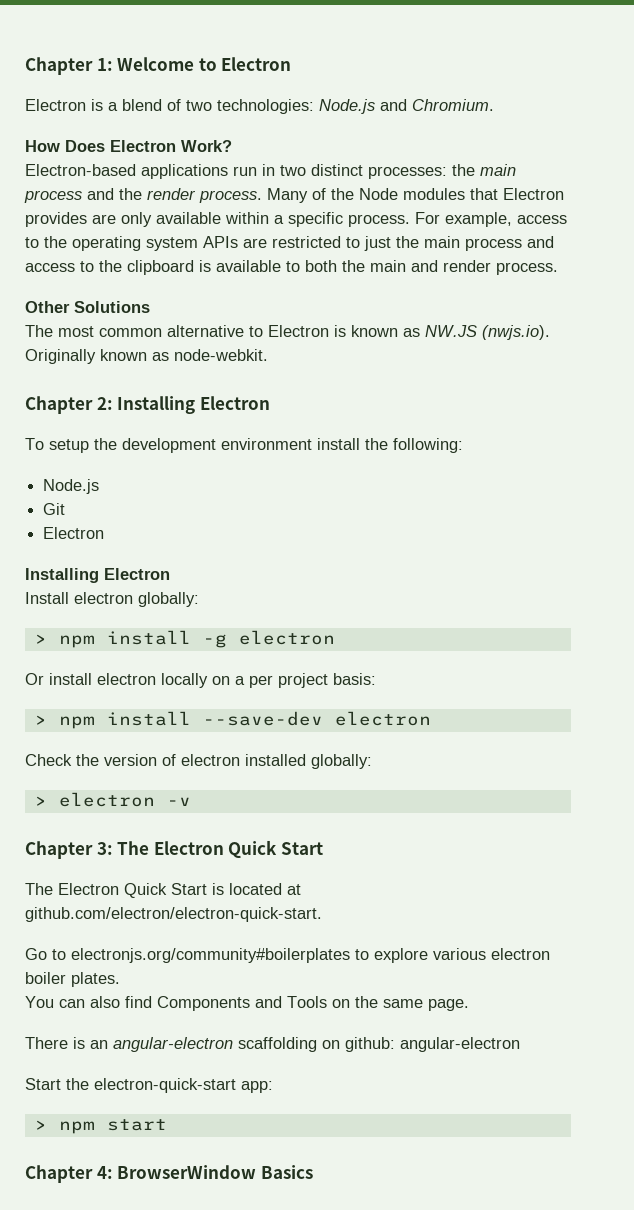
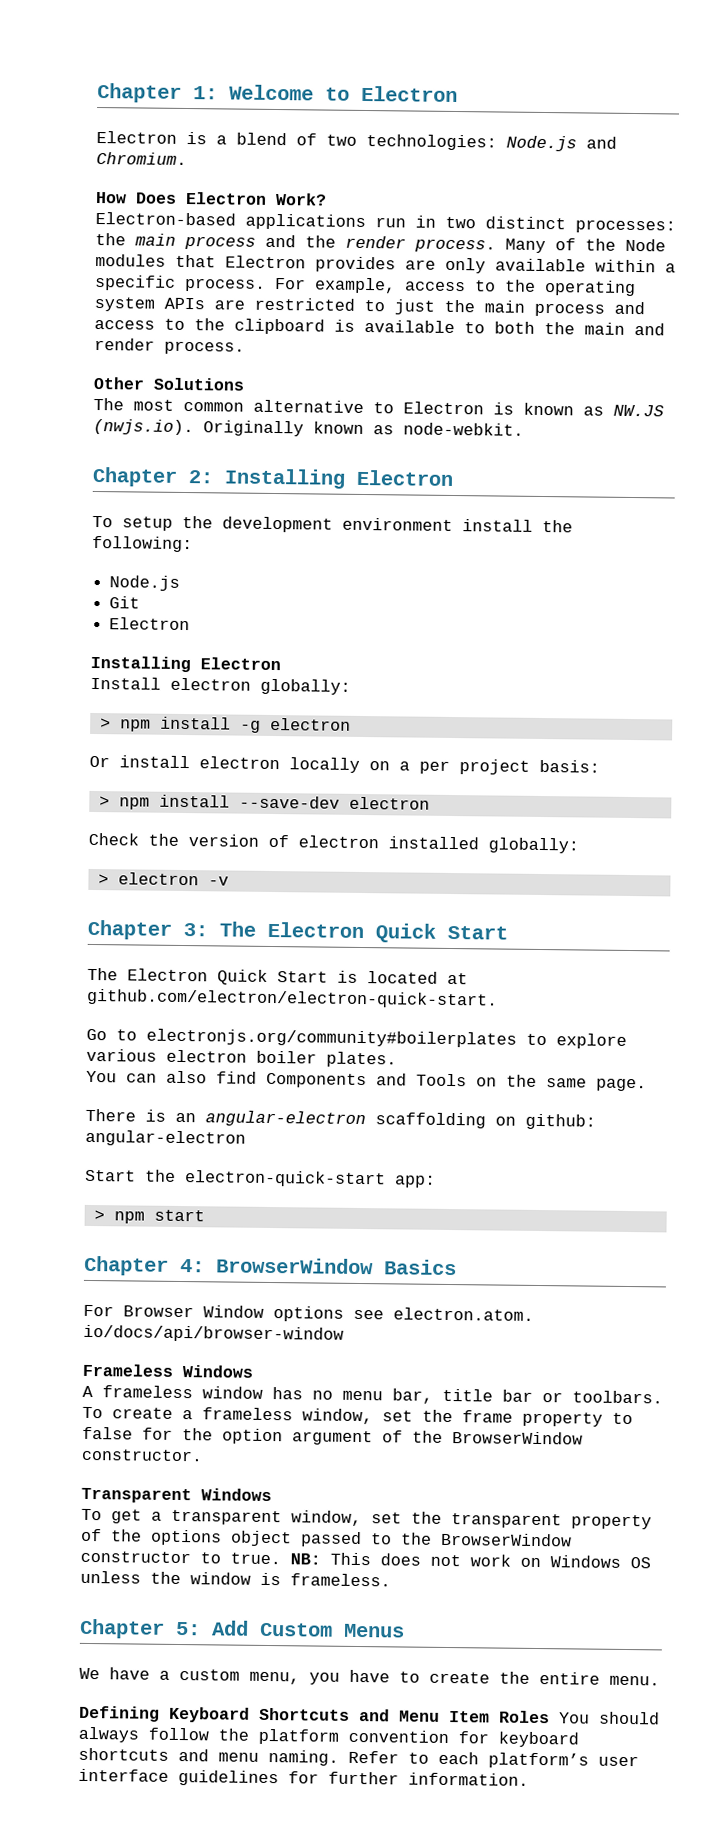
(313, 1172) none -> [83,1304,534,1322] [83,1324,344,1343] [82,1363,254,1378] [82,1385,663,1404] [82,1406,633,1427] [82,1426,583,1446] [81,1448,203,1462] [81,1487,272,1504] [81,1508,652,1530] [81,1528,572,1548] [80,1550,651,1569] [80,1570,391,1587] [79,1618,405,1639] [79,1667,660,1686] [79,1705,660,1725] [78,1726,579,1748] [78,1747,639,1769] [78,1768,529,1787] // For Browser Window options see electron.atom. io/docs/api/browser-window // Frameless Windows // A frameless window has no menu bar, title bar or toolbars. To create a frameless window, set the frame property to false for the option argument of the BrowserWindow constructor. // Transparent Windows // To get a transparent window, set the transparent property of the options object passed to the BrowserWindow constructor to true. NB: This does not work on Windows OS unless the window is frameless. // Chapter 5: Add Custom Menus // We have a custom menu, you have to create the entire menu. // Defining Keyboard Shortcuts and Menu Item Roles You should always follow the platform convention for keyboard shortcuts and menu naming. Refer to each platform’s user interface guidelines for further information.

